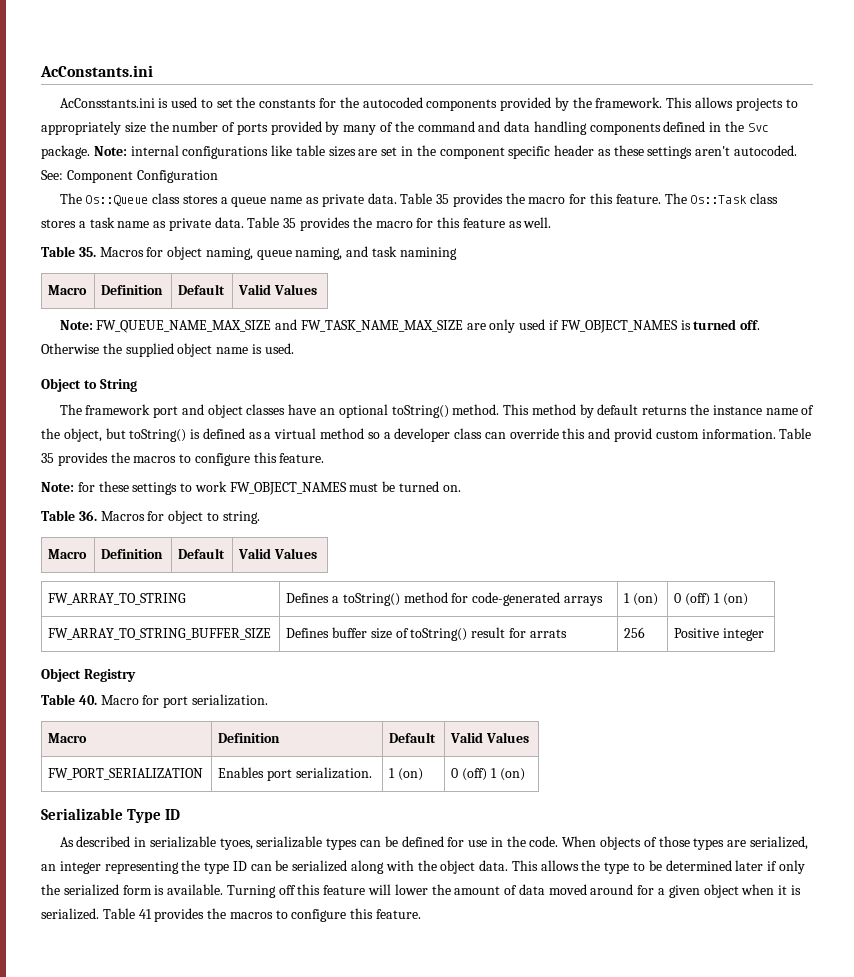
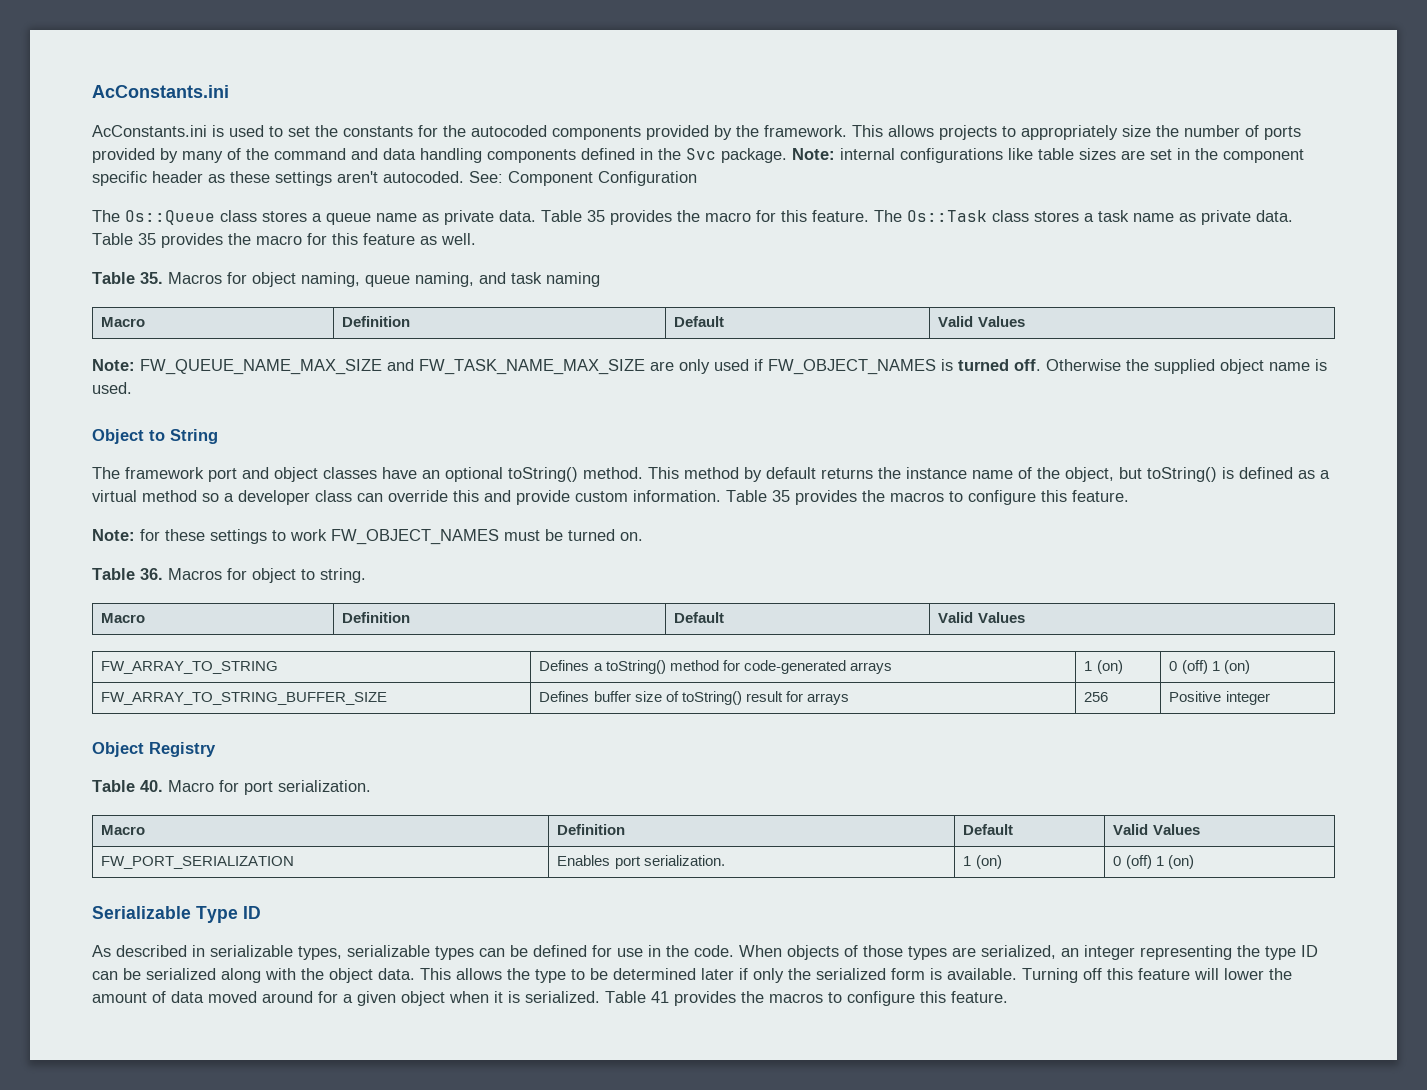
[59,98,155,108] AcConsstants.ini -> [92,125,207,137] AcConstants.ini
[399,247,457,260] namining -> [546,272,600,287] naming
[614,428,653,442] provid -> [516,490,570,505] provide
[529,629,567,638] arrats -> [806,693,849,705] arrays
[219,838,253,850] tyoes, -> [298,946,342,960] types,

